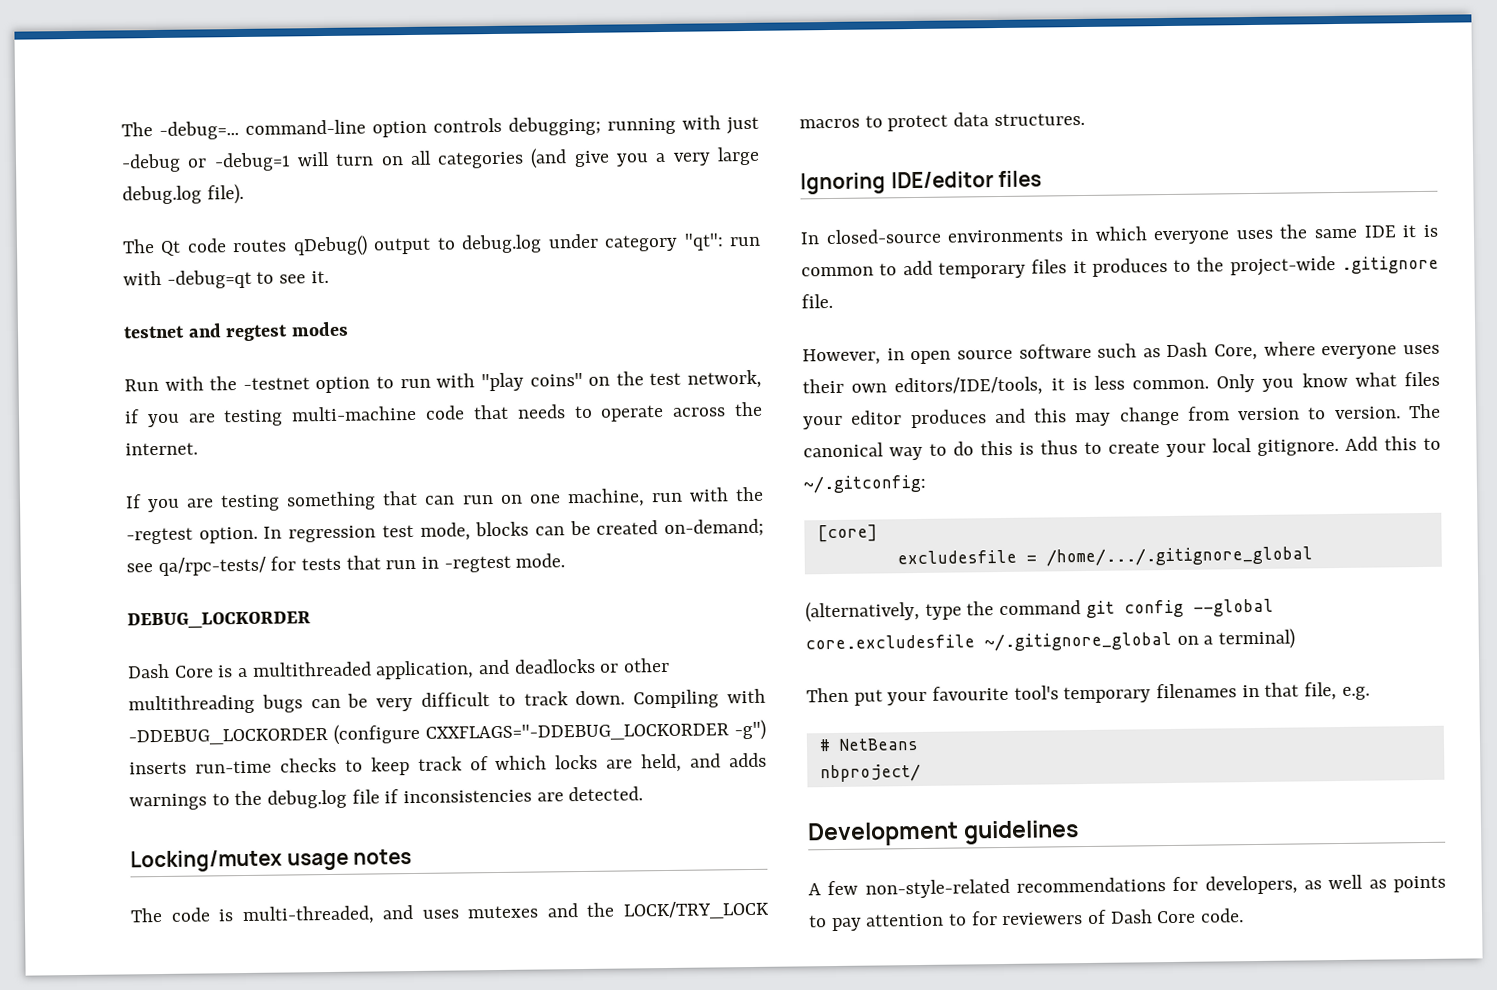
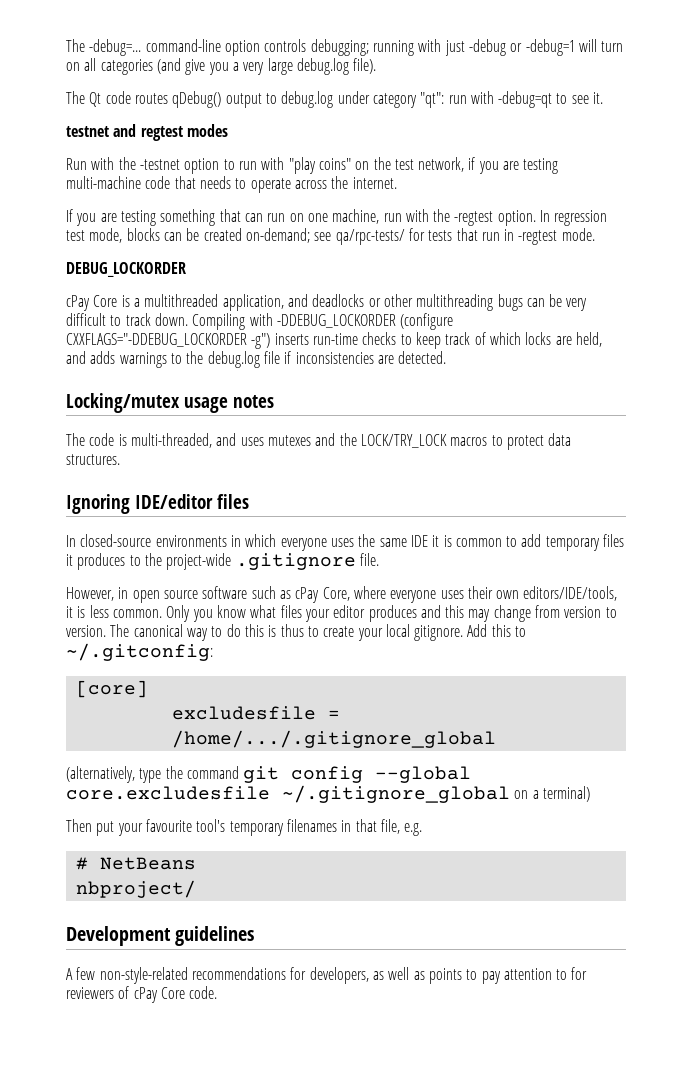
[127,663,170,679] Dash -> [66,295,90,311] cPay
[1166,342,1209,358] Dash -> [295,587,320,603] cPay
[1109,909,1153,924] Dash -> [133,987,158,1003] cPay

